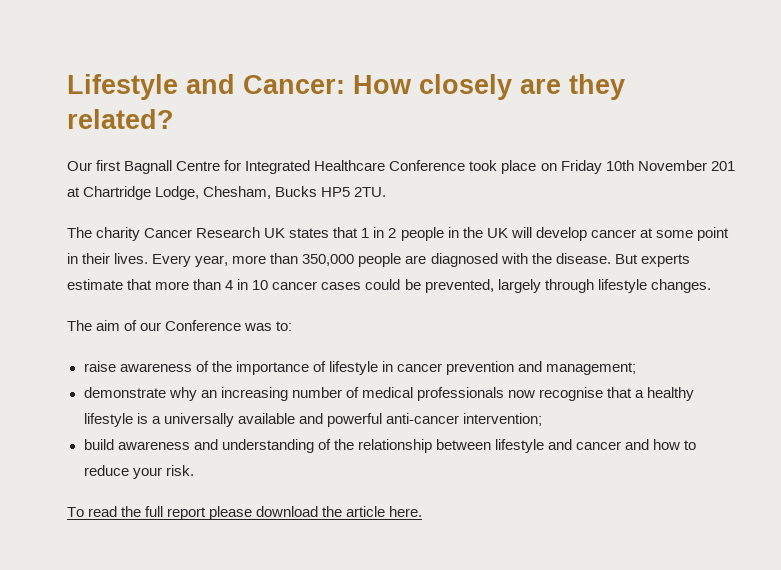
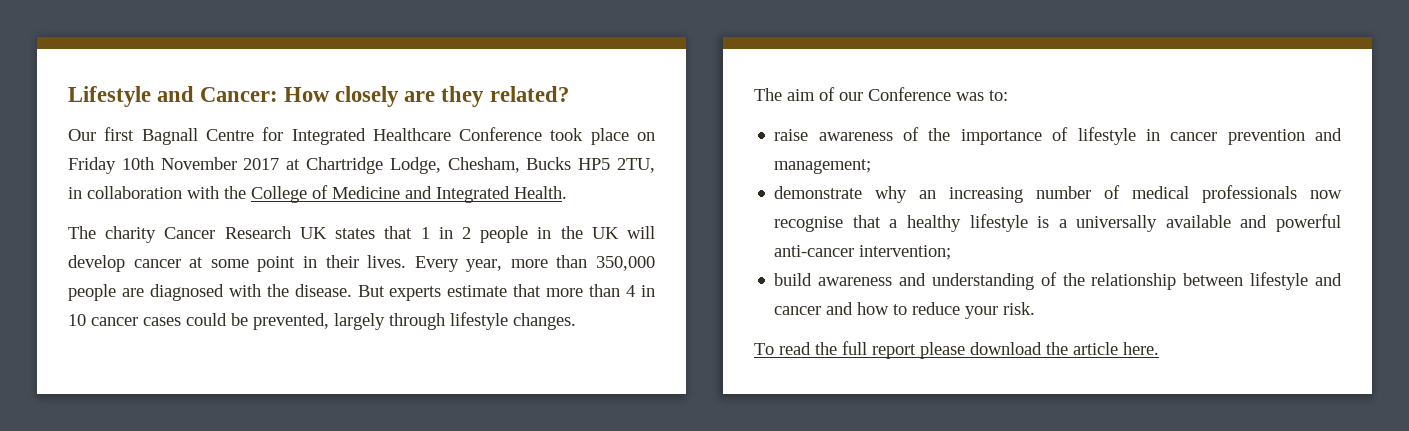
[710,161,735,171] 201 -> [243,158,280,170] 2017
[354,187,387,197] 2TU. -> [617,158,655,173] [68,185,567,203] 2TU, in collaboration with the College of Medicine and Integrated Health.

